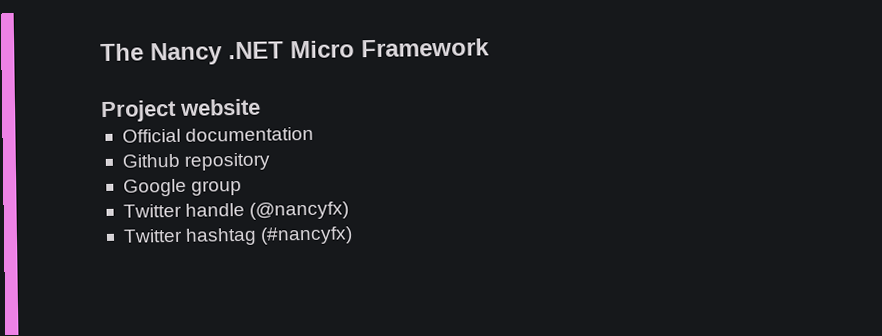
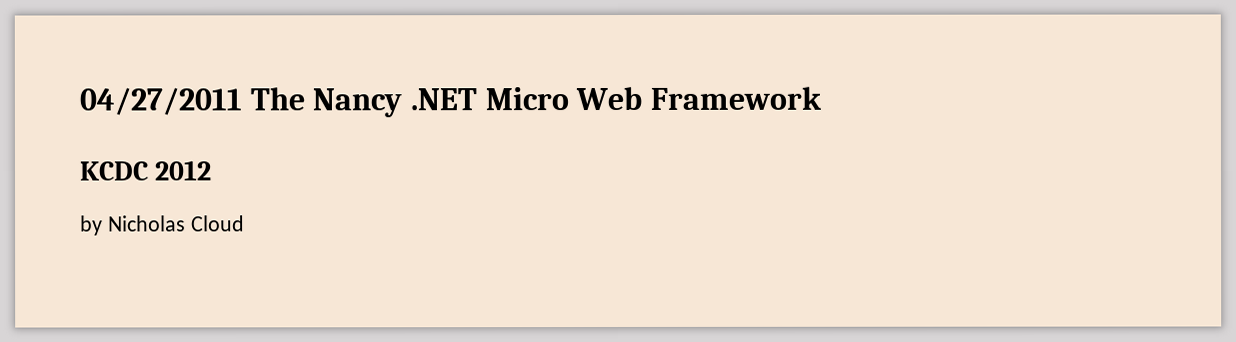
(100, 52) none -> [79,87,242,116] 04/27/2011
(355, 49) none -> [575,86,643,111] Web
[100,98,261,123] [121,126,315,143] [121,152,272,171] [122,178,243,197] [122,201,350,220] [122,226,354,246] Project website // Official documentation // Github repository // Google group // Twitter handle (@nancyfx) // Twitter hashtag (#nancyfx) -> [79,160,213,181] [80,215,245,236] KCDC 2012 // by Nicholas Cloud

